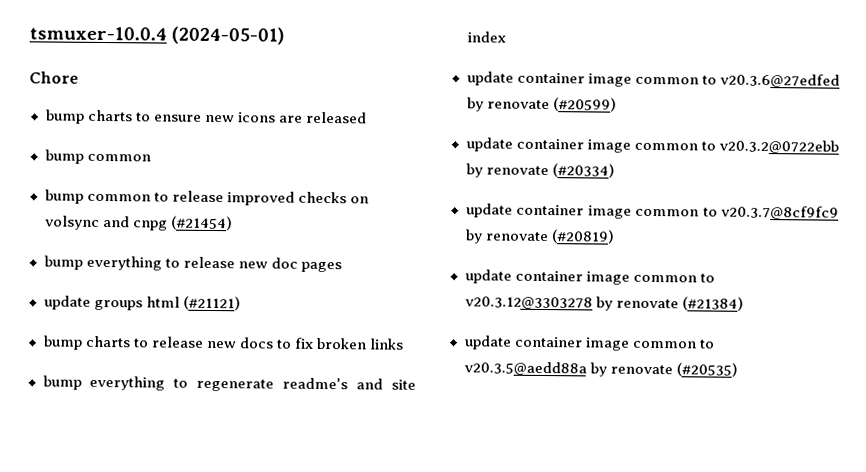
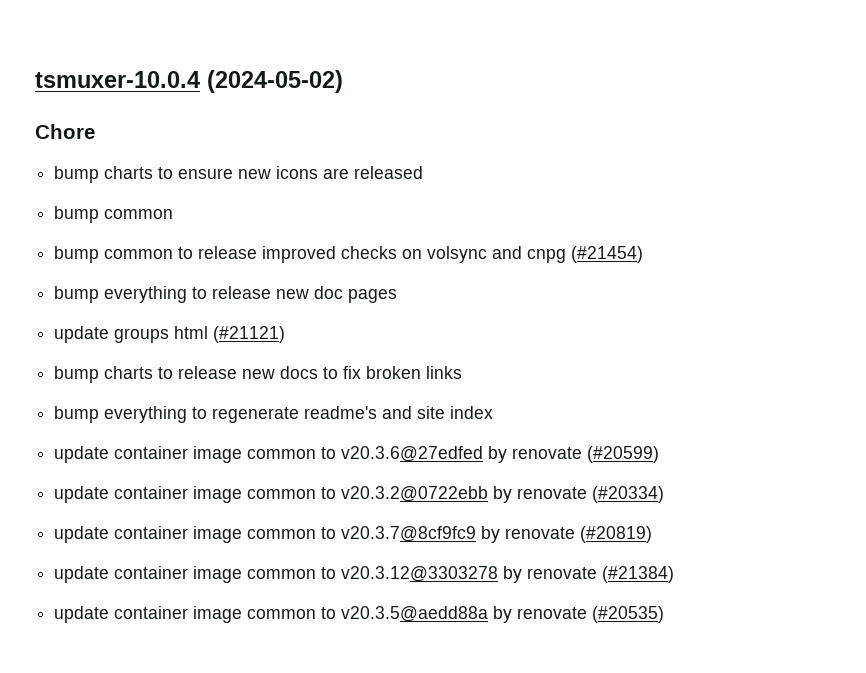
[171,26,286,45] (2024-05-01) -> [207,70,343,93] (2024-05-02)

